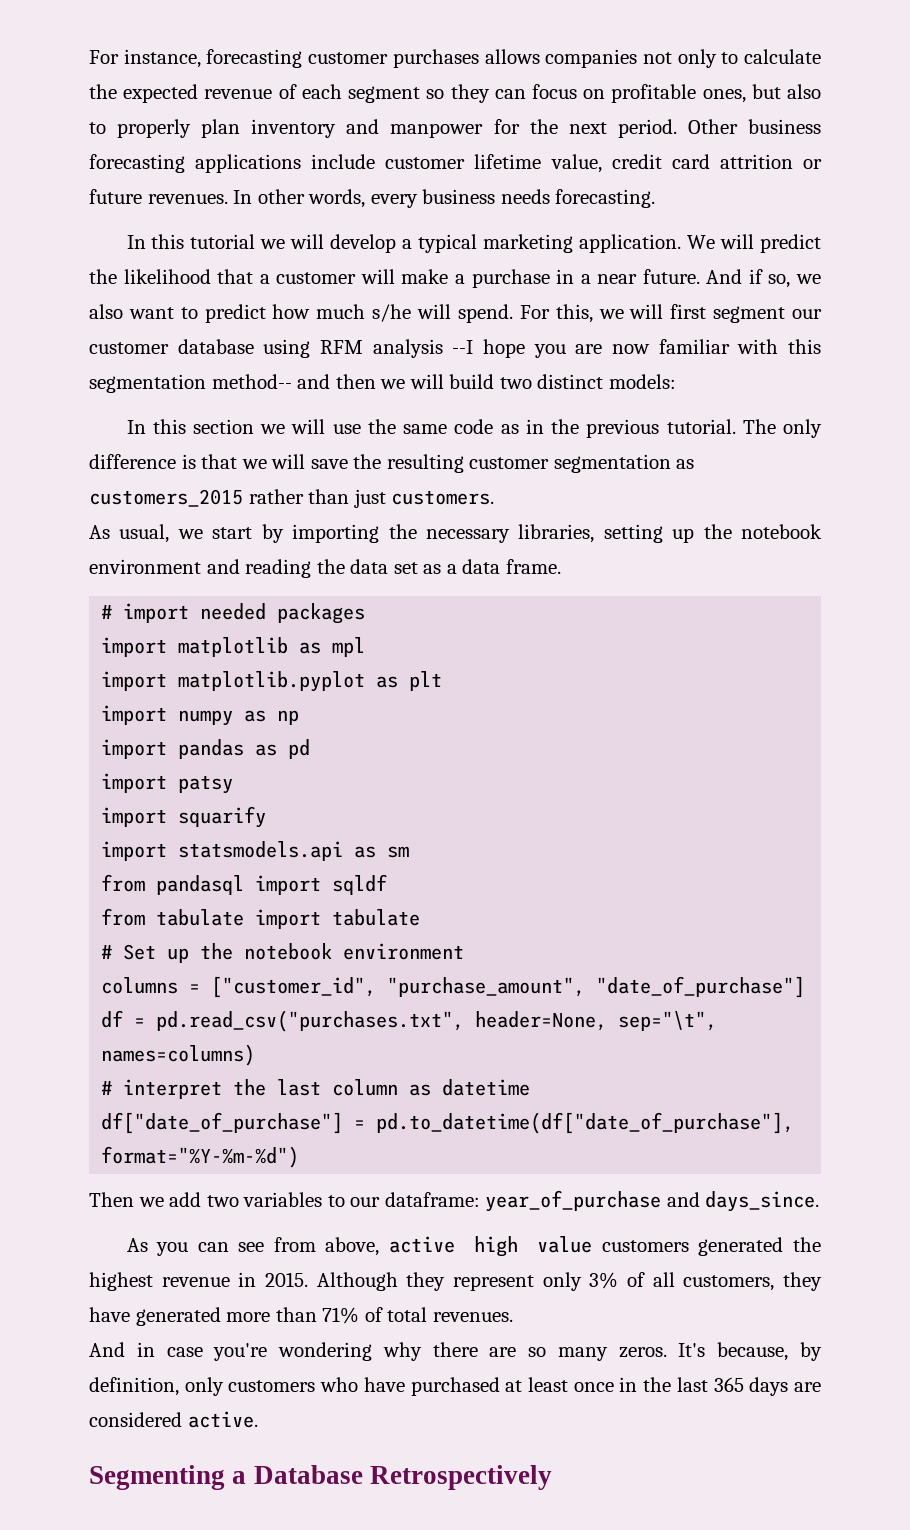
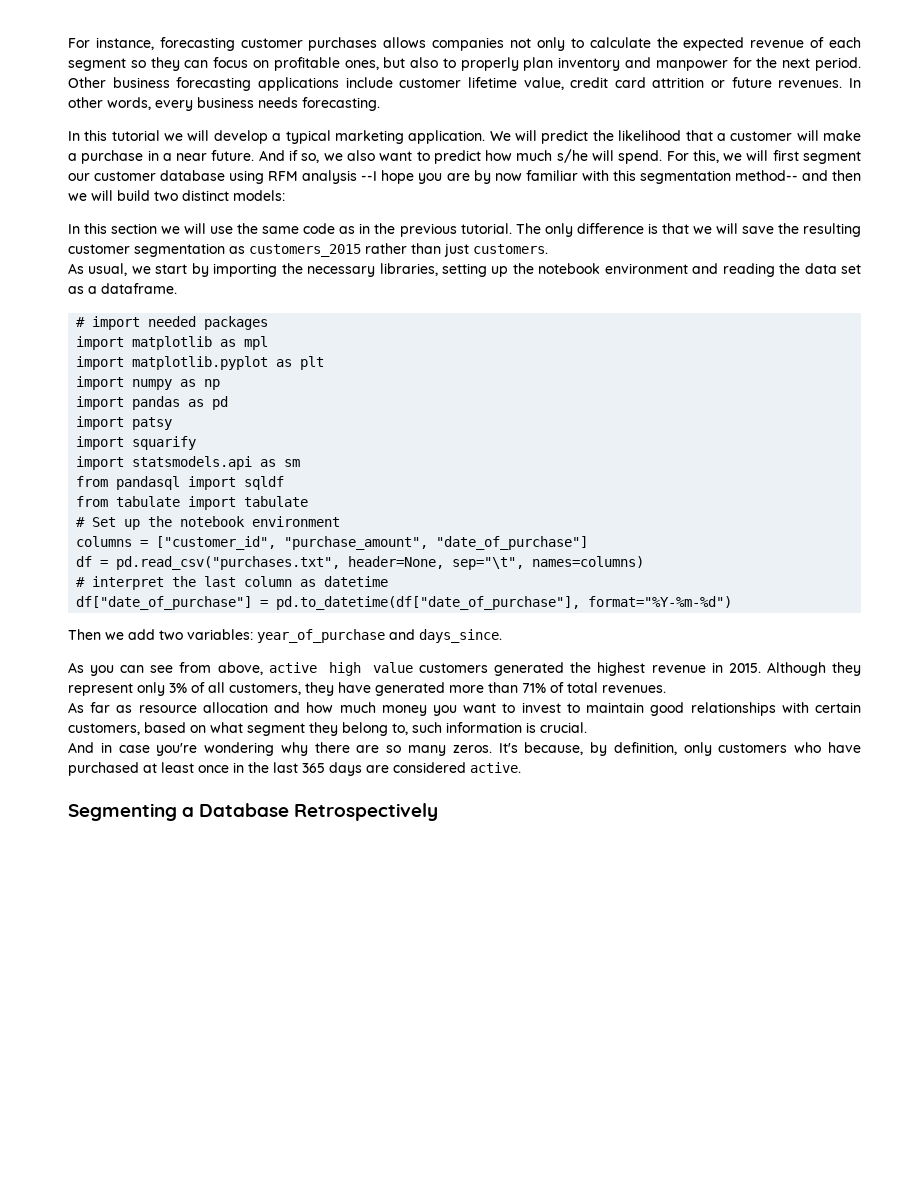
(603, 349) none -> [473,170,491,184] by
[462,559,561,574] data frame. -> [101,283,177,294] dataframe.
[243,1192,480,1207] variables to our dataframe: -> [187,629,253,640] variables:
(513, 1317) none -> [68,702,861,716] [68,722,587,736] // As far as resource allocation and how much money you want to invest to maintain good relationships with certain customers, based on what segment they belong to, such information is crucial.

